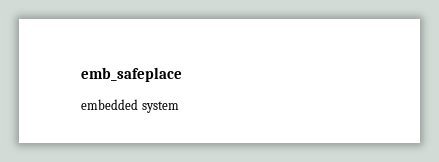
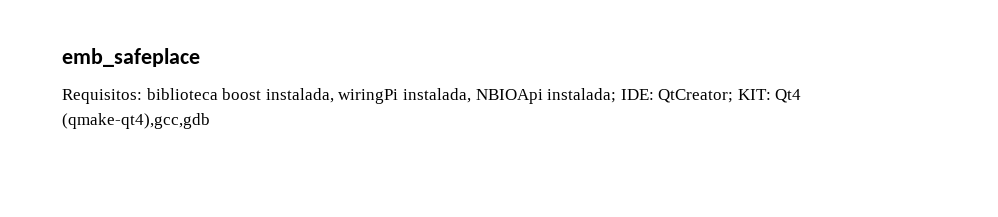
[81,99,179,113] embedded system -> [62,88,802,104] [62,113,210,129] Requisitos: biblioteca boost instalada, wiringPi instalada, NBIOApi instalada; IDE: QtCreator; KIT: Qt4 (qmake-qt4),gcc,gdb

